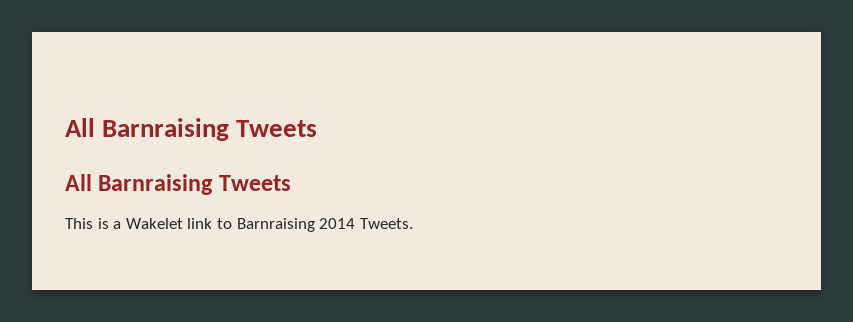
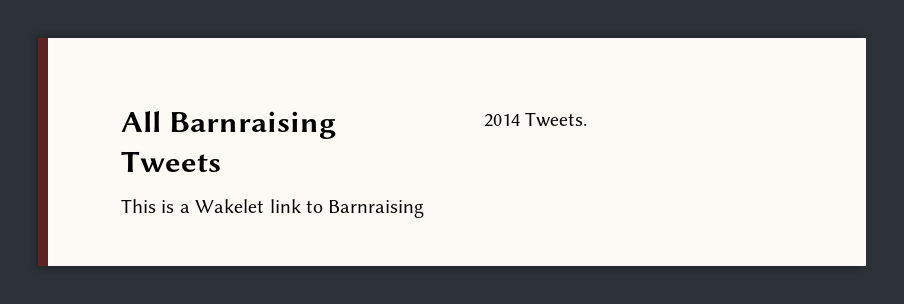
[65,118,318,141] [65,174,291,195] All Barnraising Tweets // All Barnraising Tweets -> [121,111,337,139] [121,151,221,172] All Barnraising Tweets

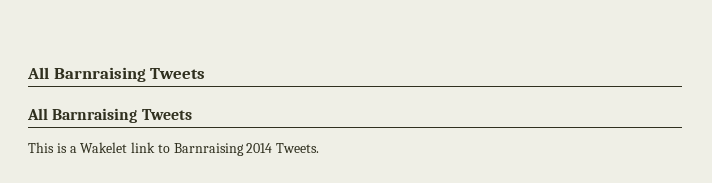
[121,111,337,139] [121,151,221,172] All Barnraising Tweets -> [27,67,206,82] [27,108,192,123] All Barnraising Tweets // All Barnraising Tweets

